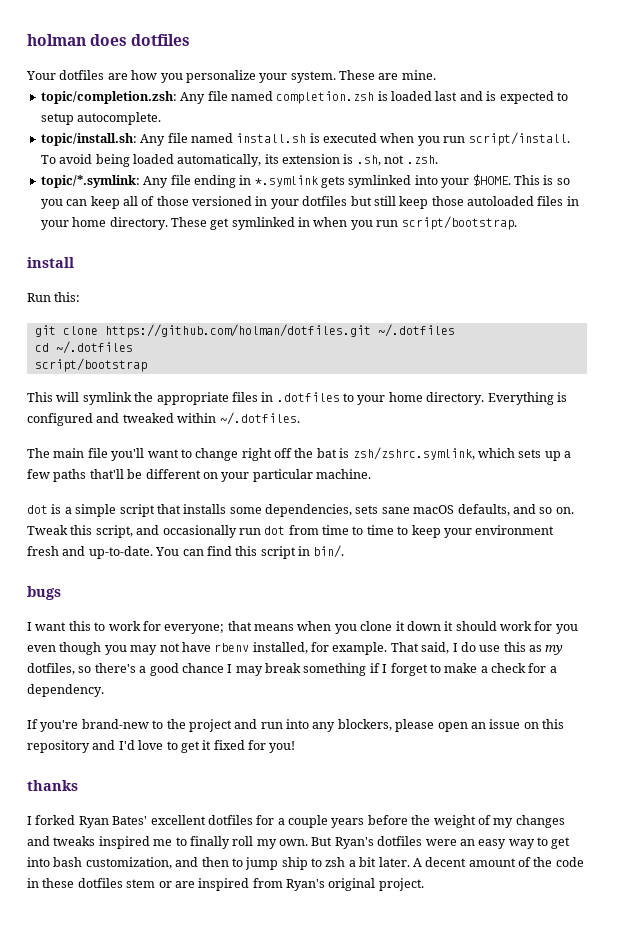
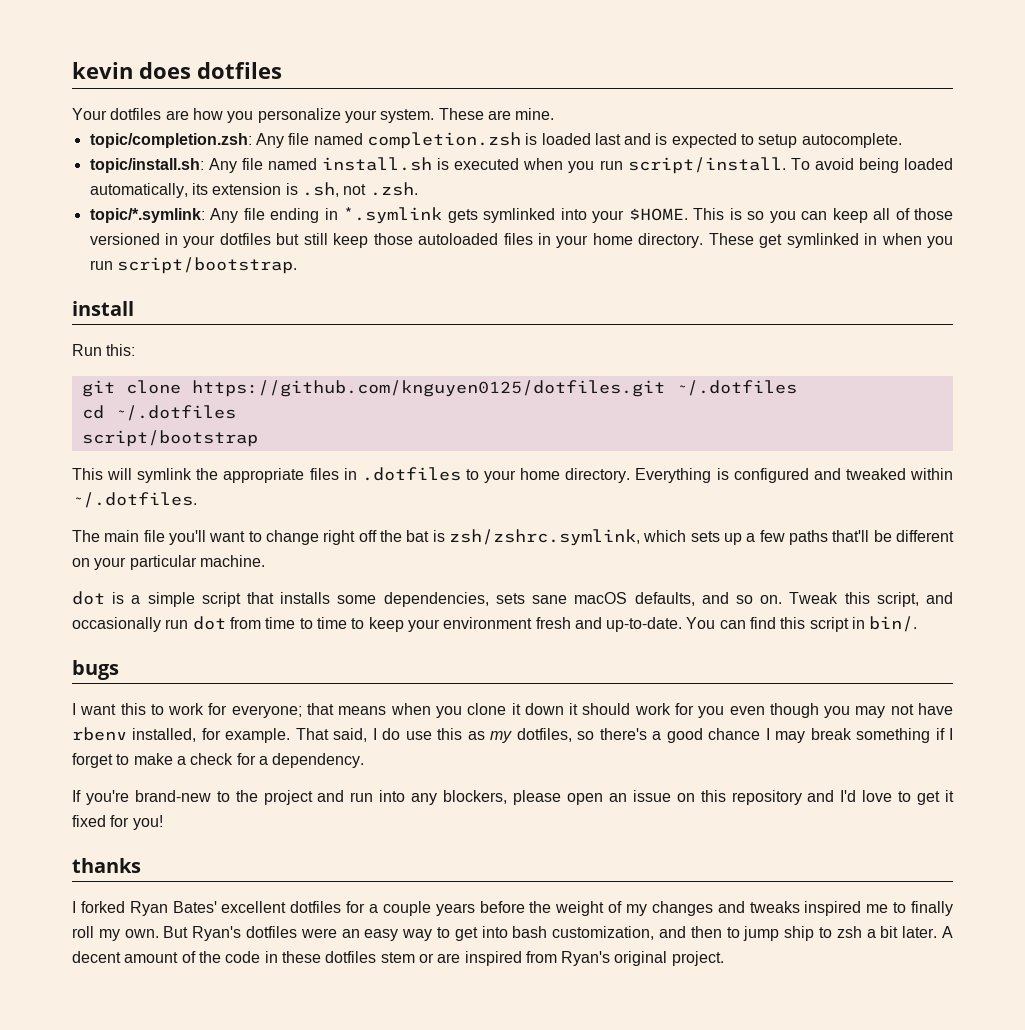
[27,34,86,46] holman -> [72,62,133,79] kevin
[104,324,371,338] https://github.com/holman/dotfiles.git -> [191,380,665,397] https://github.com/knguyen0125/dotfiles.git

